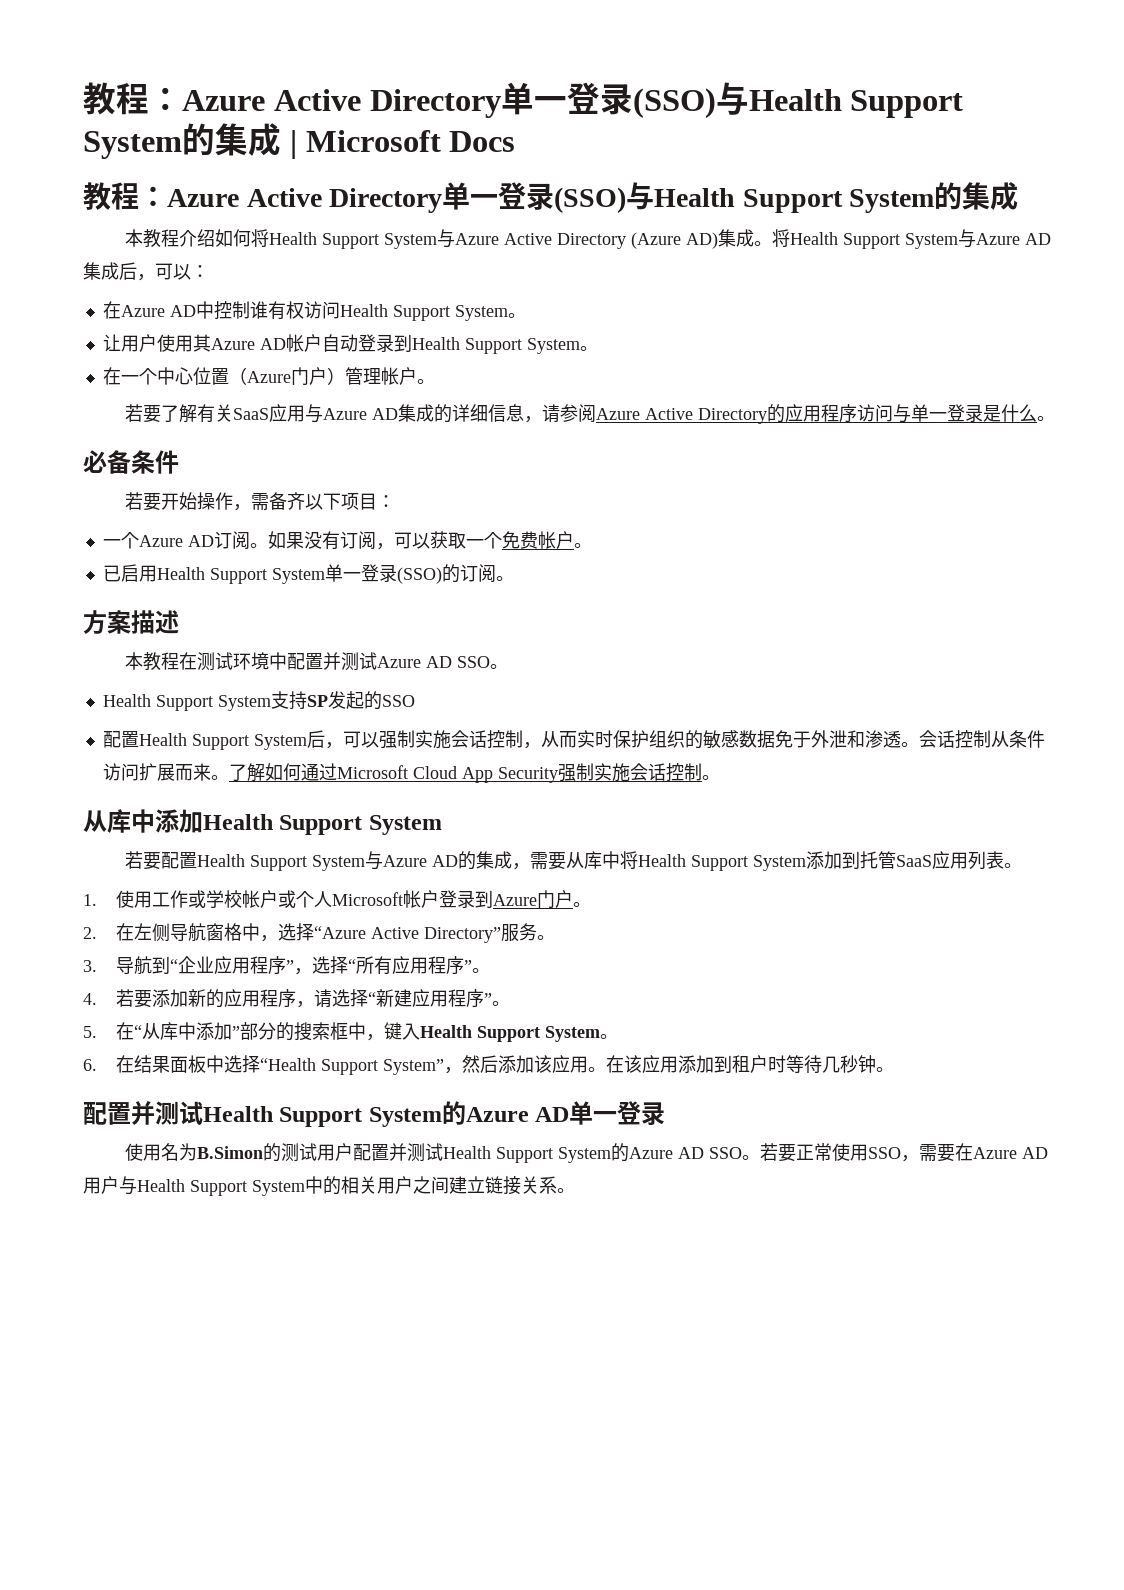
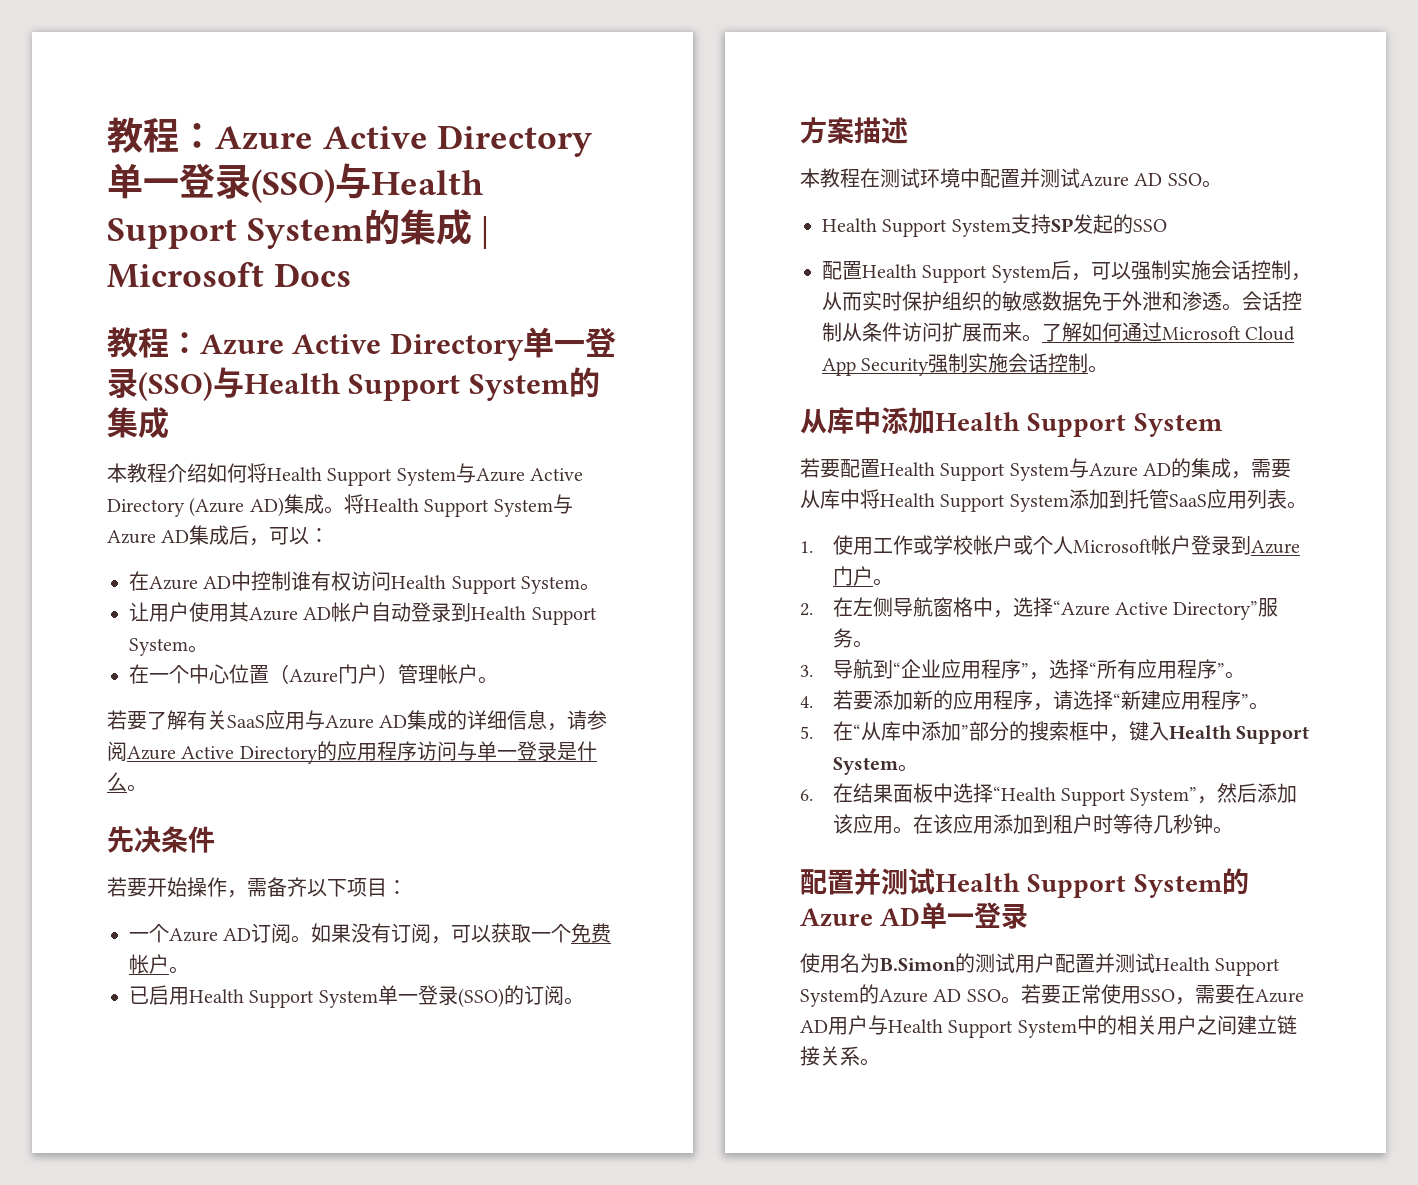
[83,450,131,474] 必备 -> [107,826,161,853] 先决

